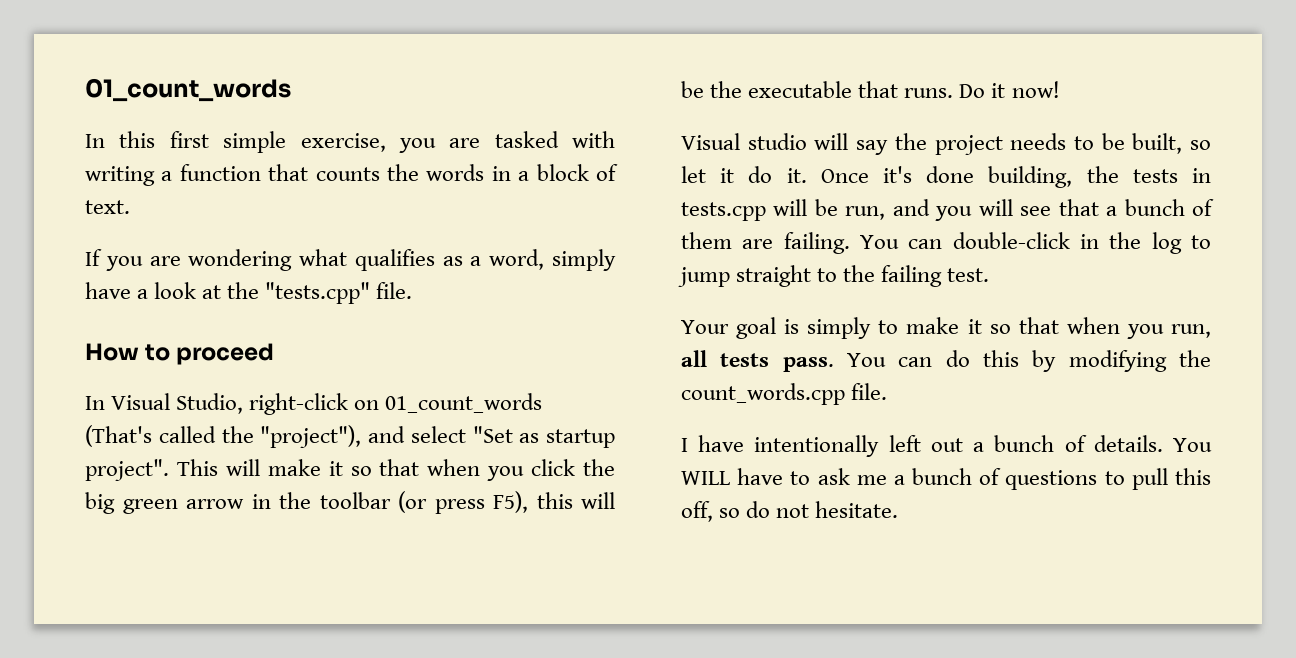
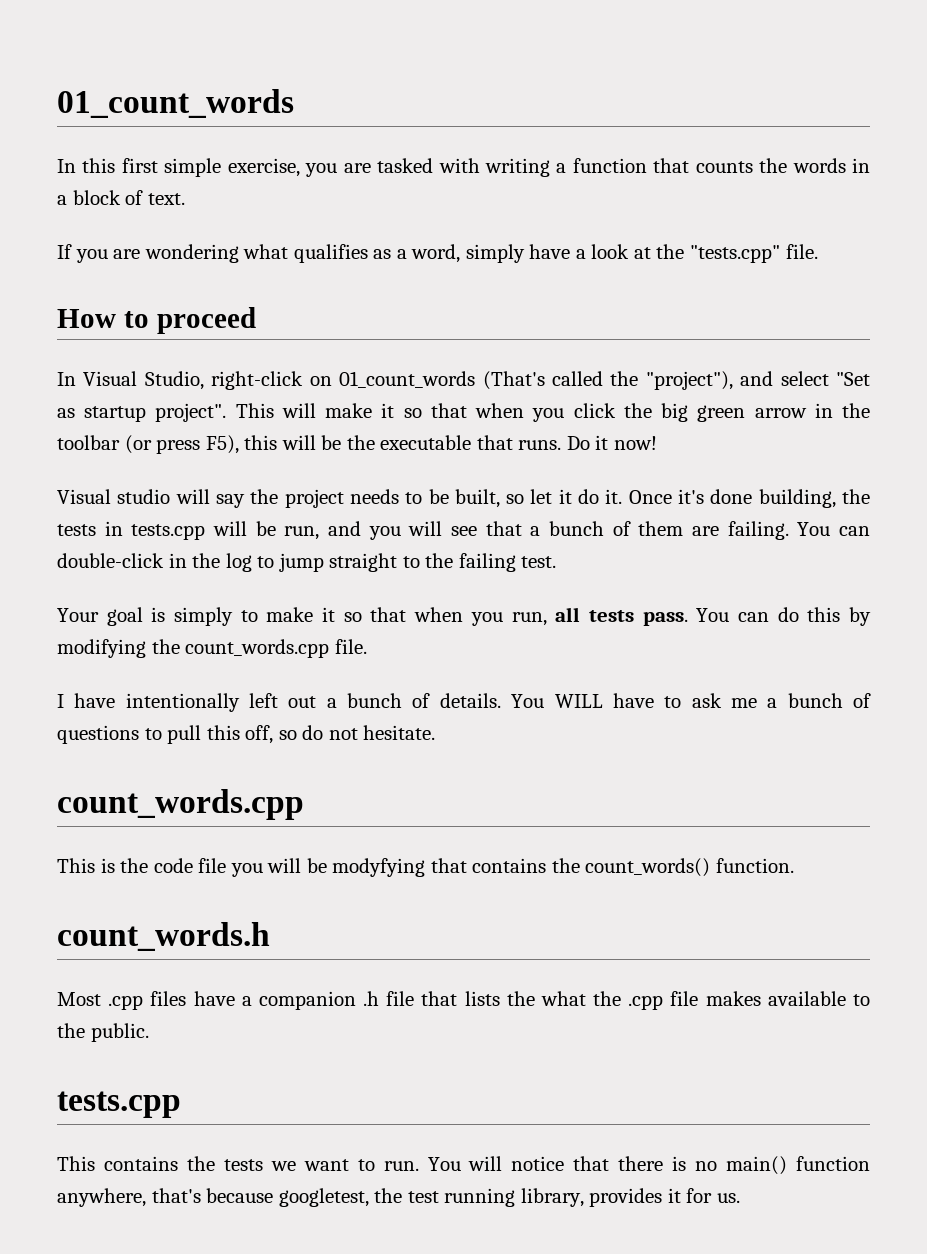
(899, 509) none -> [57,789,304,820] [57,858,794,877] [57,922,270,951] [57,991,870,1010] [57,1023,149,1042] [57,1091,181,1118] [57,1156,870,1175] [57,1188,740,1207] // count_words.cpp // This is the code file you will be modyfying that contains the count_words() function. // count_words.h // Most .cpp files have a companion .h file that lists the what the .cpp file makes available to the public. // tests.cpp // This contains the tests we want to run. You will notice that there is no main() function anywhere, that's because googletest, the test running library, provides it for us.

